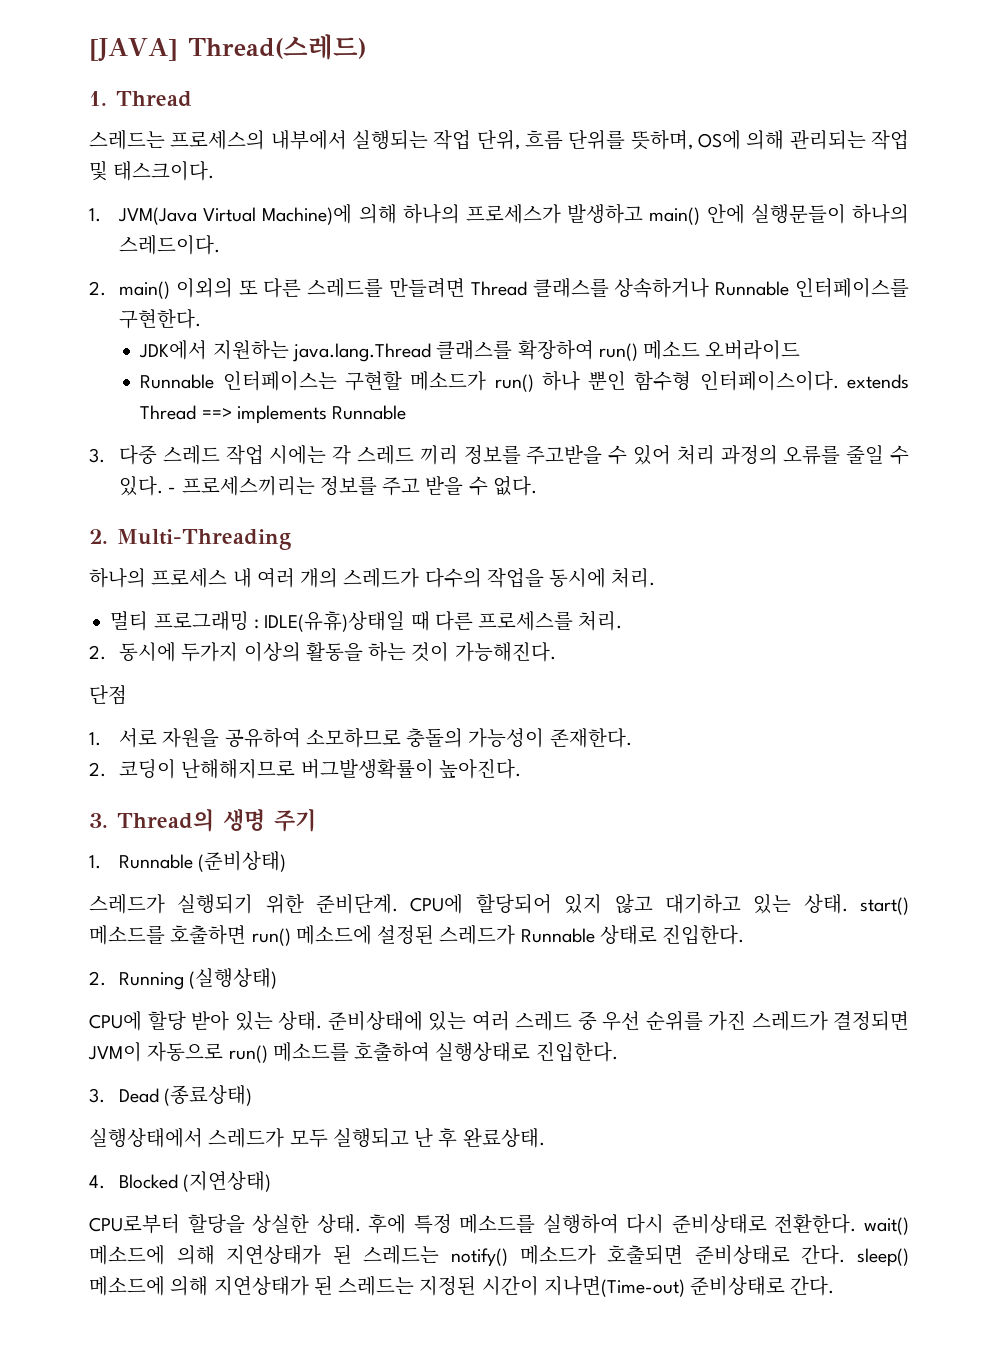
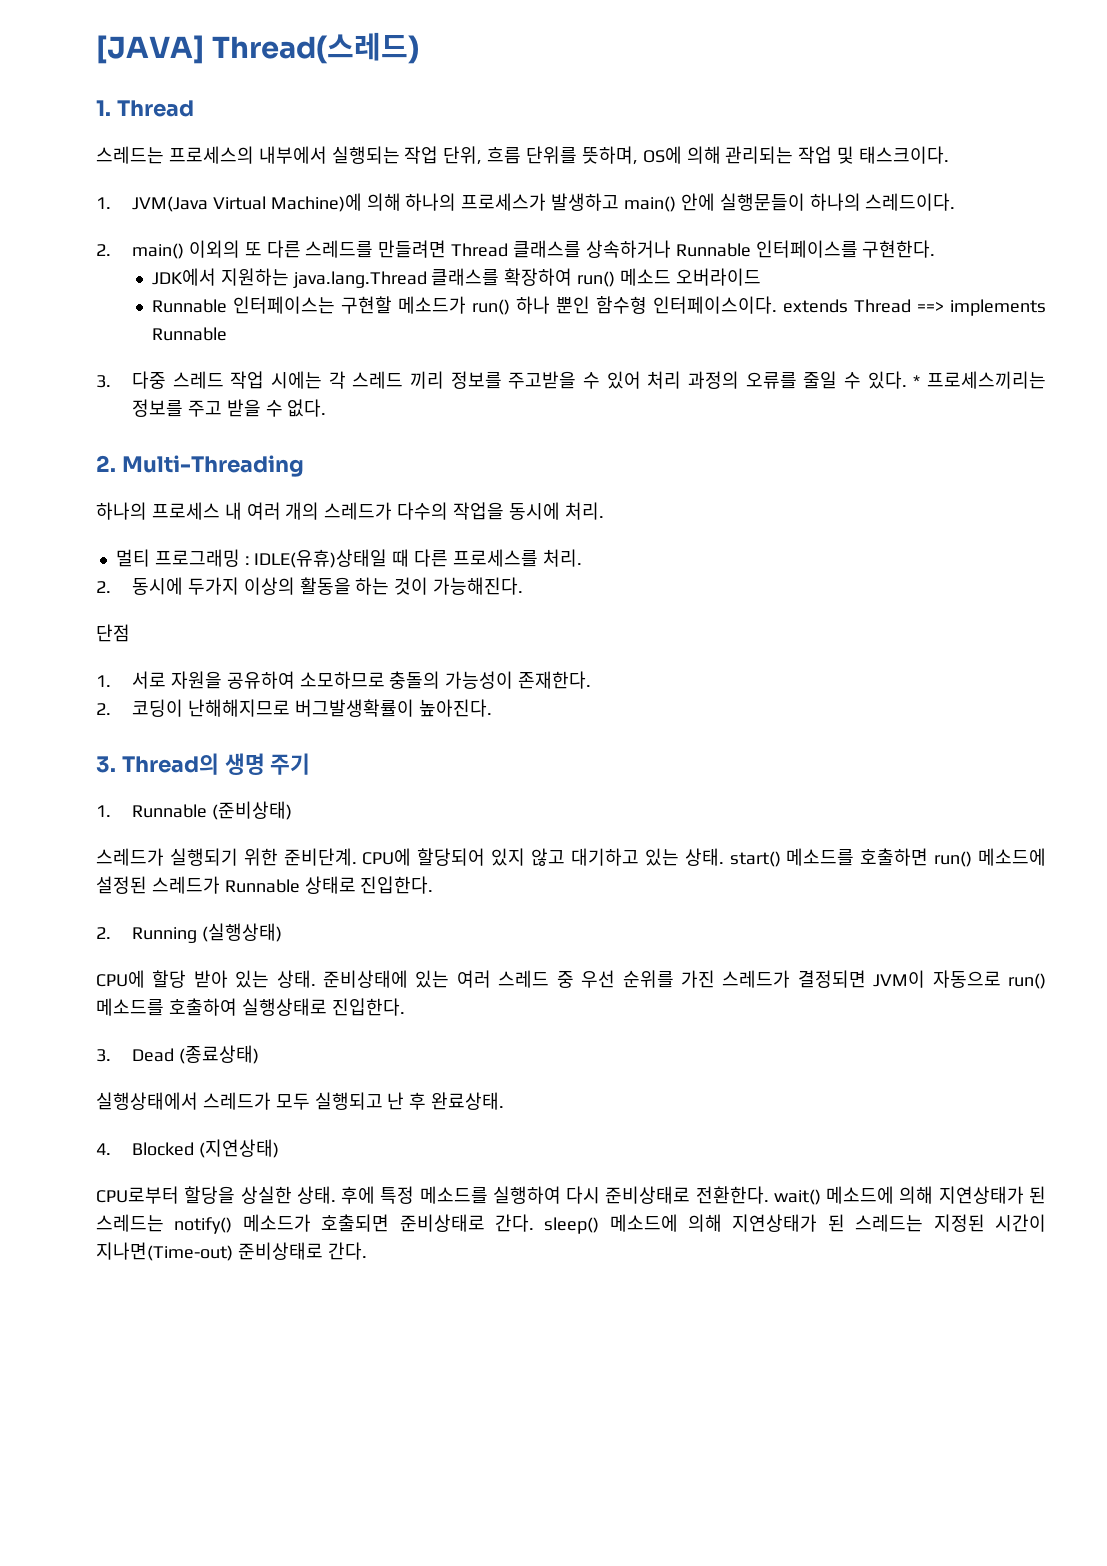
[168,487,177,493] - -> [913,375,921,387] *

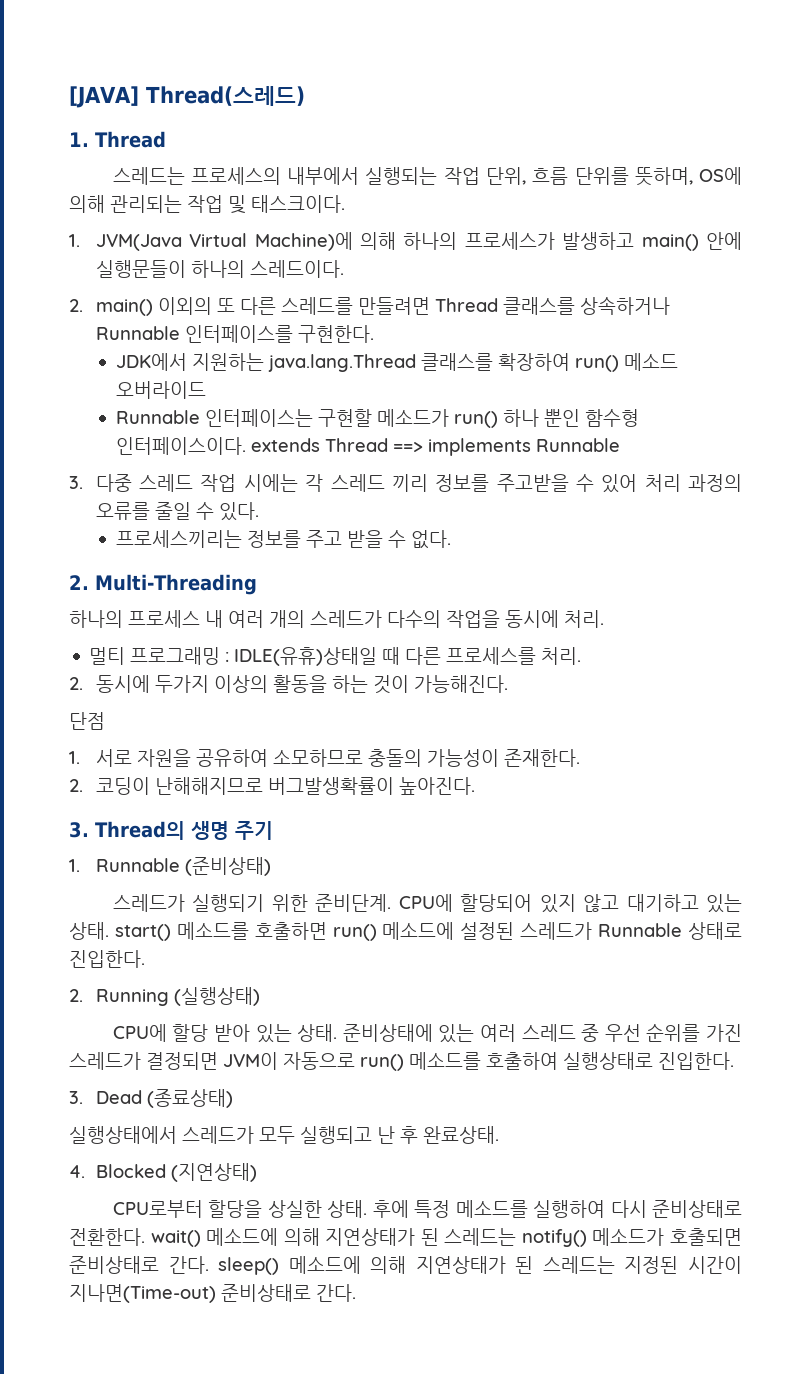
[913,375,921,387] * -> (259, 511) //

